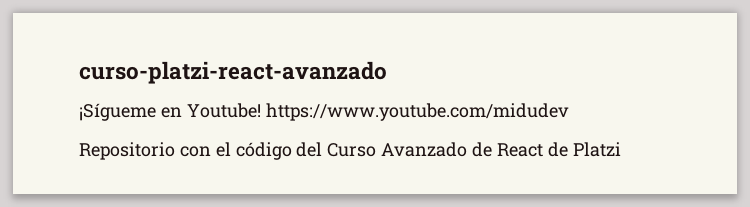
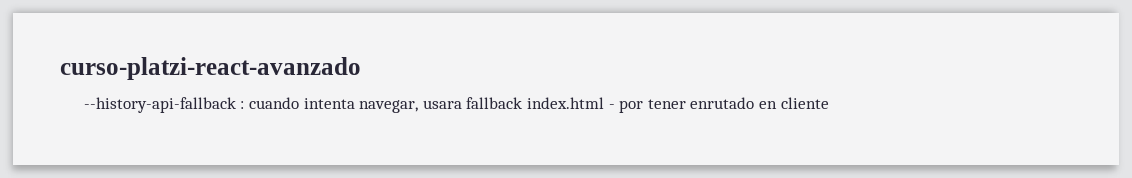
[79,103,569,121] [79,142,621,160] ¡Sígueme en Youtube! https://www.youtube.com/midudev // Repositorio con el código del Curso Avanzado de React de Platzi -> [83,97,829,113] --history-api-fallback : cuando intenta navegar, usara fallback index.html - por tener enrutado en cliente

